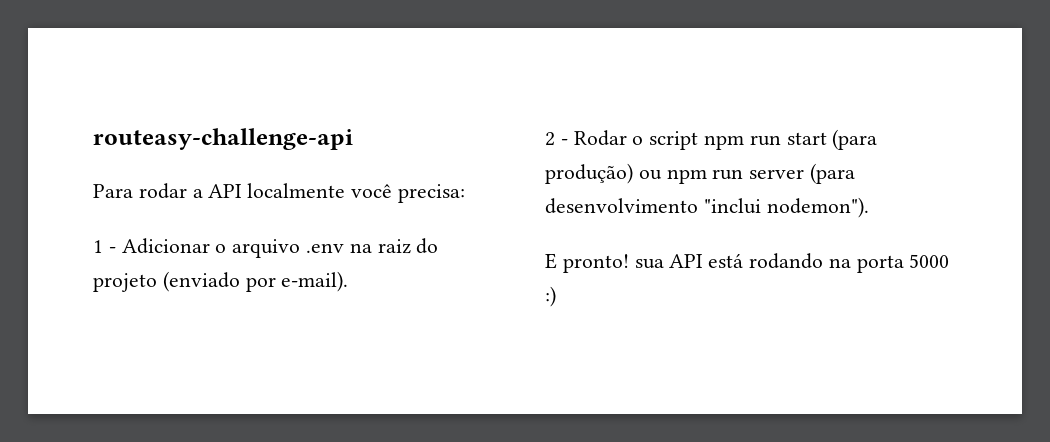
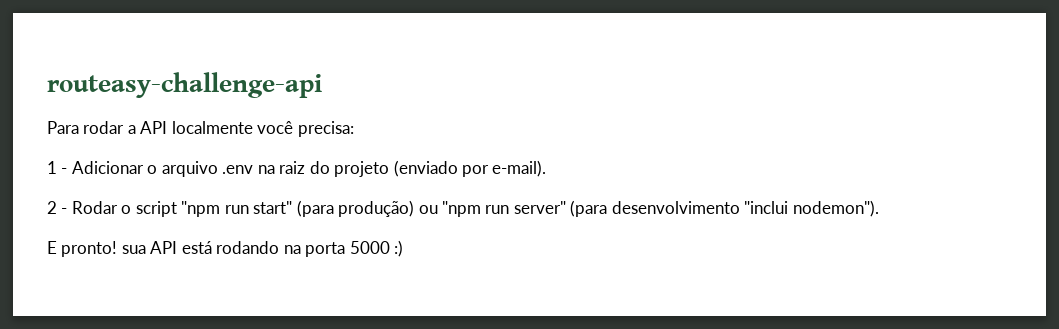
[704,129,878,150] [545,163,805,184] npm run start (para produção) ou npm run server -> [181,200,566,217] "npm run start" (para produção) ou "npm run server"

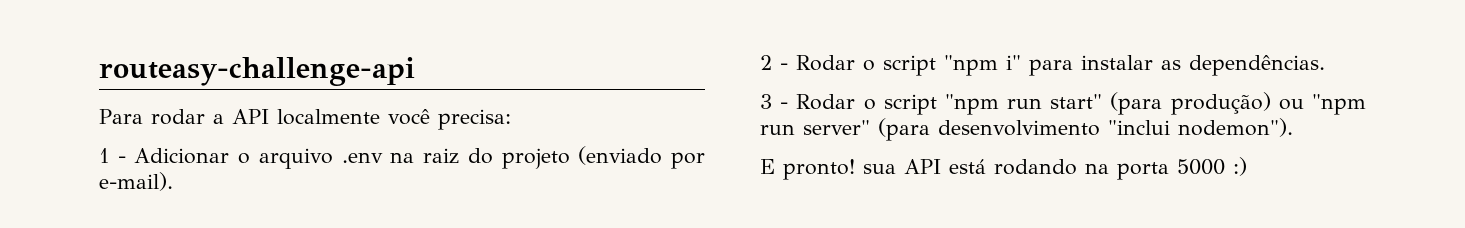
(221, 209) none -> [1006,55,1325,76] [760,94,999,115] i" para instalar as dependências. // 3 - Rodar o script "npm

